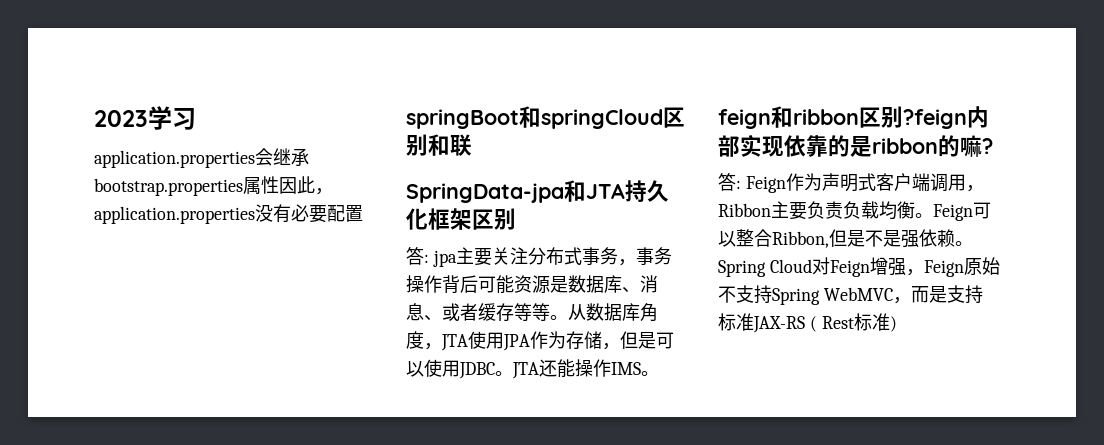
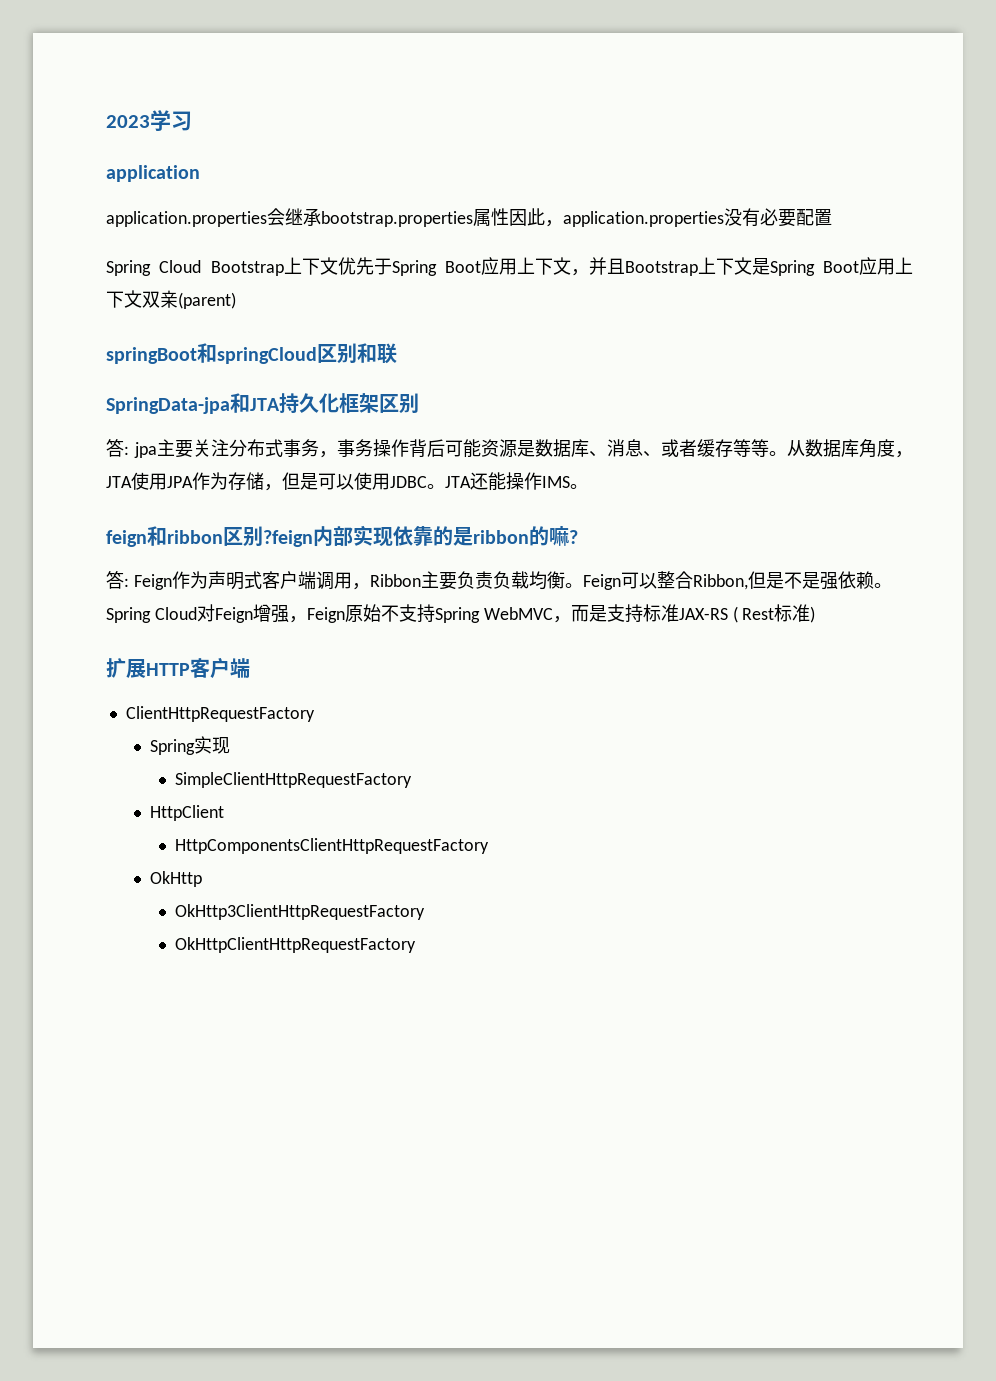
(196, 119) none -> [106,165,200,182] // application
(363, 213) none -> [106,257,913,276] [106,290,236,309] // Spring Cloud Bootstrap上下文优先于Spring Boot应用上下文，并且Bootstrap上下文是Spring Boot应用上下文双亲(parent)
(897, 324) none -> [106,657,250,679] [125,706,315,722] [150,736,231,755] [175,772,413,788] [150,805,225,821] [175,838,490,854] [150,871,203,887] [175,904,426,920] [175,937,417,953] // 扩展HTTP客户端 // ClientHttpRequestFactory // Spring实现 // SimpleClientHttpRequestFactory // HttpClient // HttpComponentsClientHttpRequestFactory // OkHttp // OkHttp3ClientHttpRequestFactory // OkHttpClientHttpRequestFactory

